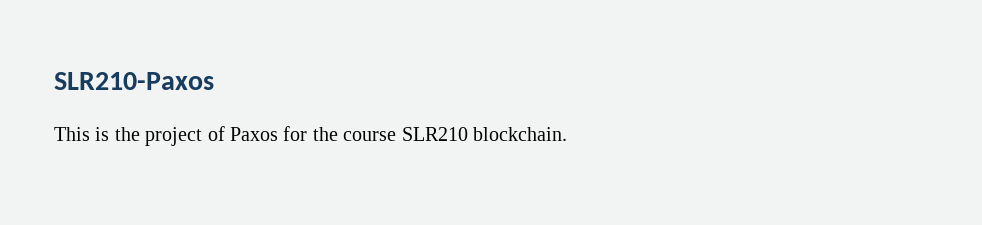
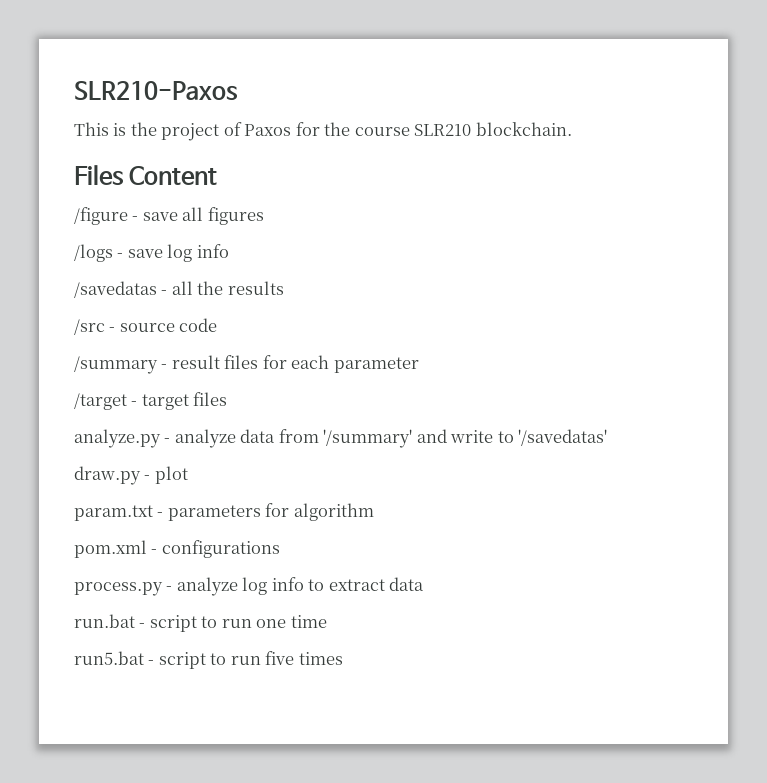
(567, 134) none -> [74,165,218,186] [74,207,264,225] [74,244,229,262] [74,281,284,298] [74,318,218,335] [74,355,419,374] [74,392,228,410] [74,429,608,448] [74,466,188,485] [74,503,374,521] [74,540,280,558] [74,577,425,596] [74,614,327,632] [74,651,343,669] // Files Content // /figure - save all figures // /logs - save log info // /savedatas - all the results // /src - source code // /summary - result files for each parameter // /target - target files // analyze.py - analyze data from '/summary' and write to '/savedatas' // draw.py - plot // param.txt - parameters for algorithm // pom.xml - configurations // process.py - analyze log info to extract data // run.bat - script to run one time // run5.bat - script to run five times

